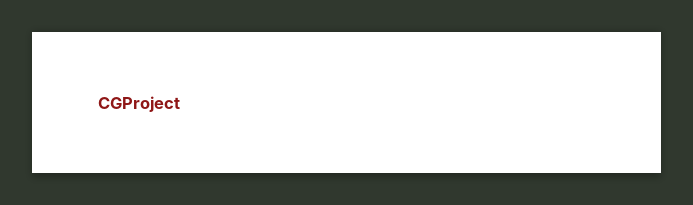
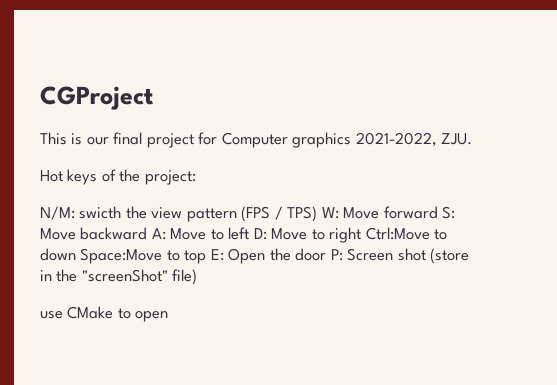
(180, 104) none -> [40,132,473,148] [40,169,196,185] [40,206,456,222] [40,227,448,243] [40,248,470,264] [40,269,198,285] [40,306,169,322] // This is our final project for Computer graphics 2021-2022, ZJU. // Hot keys of the project: // N/M: swicth the view pattern (FPS / TPS) W: Move forward S: Move backward A: Move to left D: Move to right Ctrl:Move to down Space:Move to top E: Open the door P: Screen shot (store in the "screenShot" file) // use CMake to open

